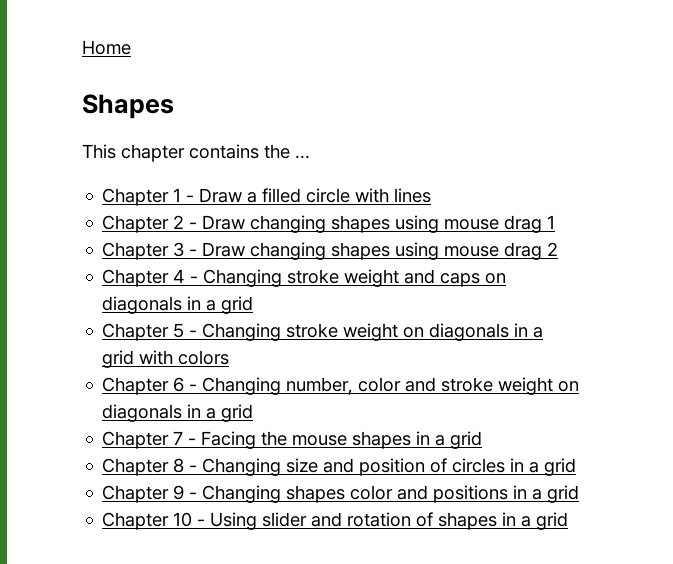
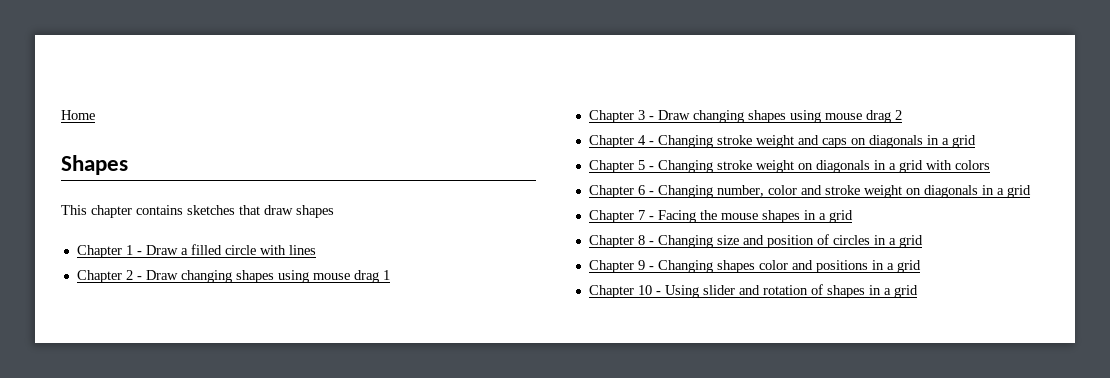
[264,144,310,159] the ... -> [187,205,334,218] sketches that draw shapes

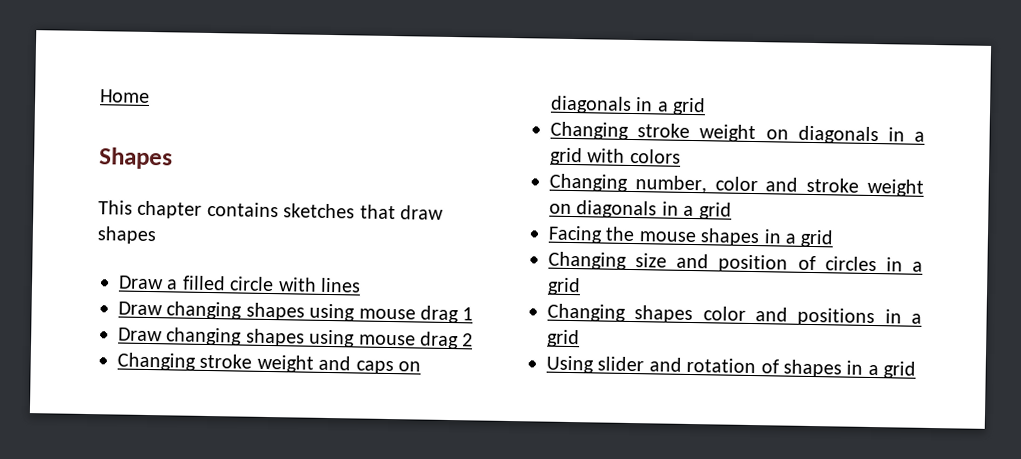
[76,245,142,258] Chapter 1 - -> (156, 235) none
[76,270,142,283] Chapter 2 - -> (361, 285) none
[588,110,654,123] Chapter 3 - -> (474, 314) none
[588,135,654,148] Chapter 4 - -> (474, 340) none
[588,160,654,173] Chapter 5 - -> (707, 106) none
[588,185,654,198] Chapter 6 - -> (681, 156) none
[588,210,654,223] Chapter 7 - -> (732, 211) none
[588,235,654,248] Chapter 8 - -> (835, 238) none
[588,260,654,273] Chapter 9 - -> (581, 286) none
[588,285,661,298] Chapter 10 - -> (580, 338) none

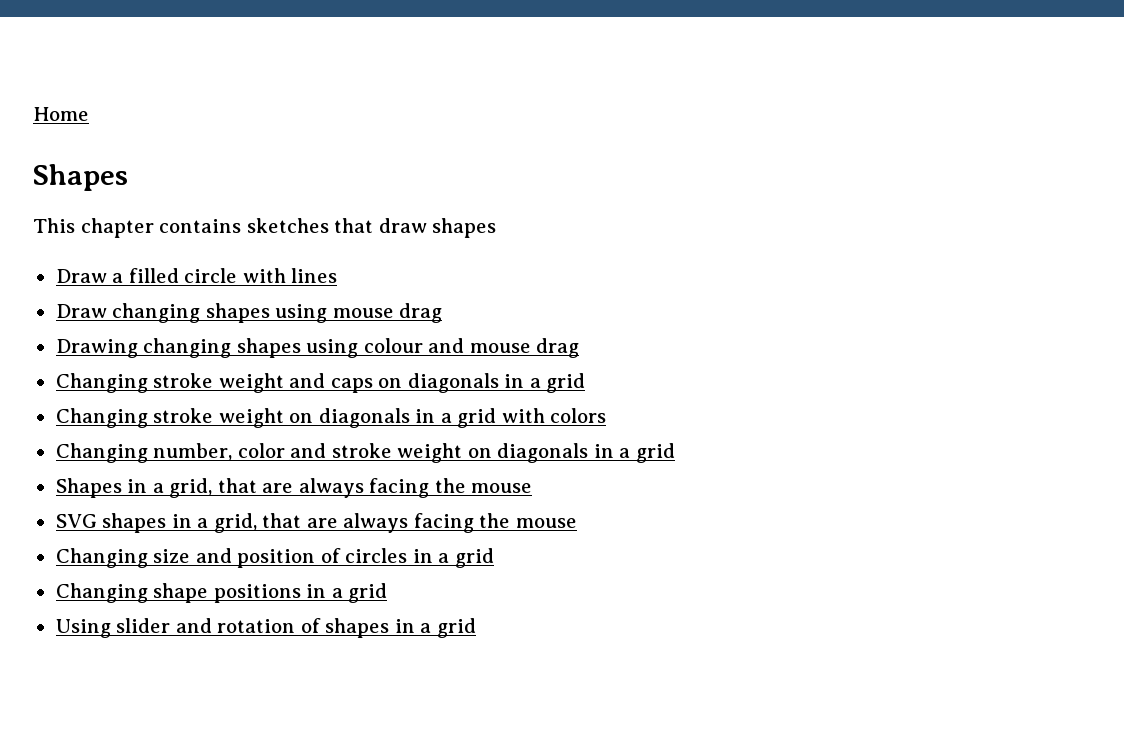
[462,307,474,321] [118,327,474,350] 1 // Draw changing shapes using mouse drag 2 -> [55,338,580,358] // Drawing changing shapes using colour and mouse drag
[548,225,835,248] Facing the mouse shapes in a grid -> [55,478,533,498] [55,513,577,533] Shapes in a grid, that are always facing the mouse // SVG shapes in a grid, that are always facing the mouse
[634,305,788,324] shapes color and -> [153,583,209,603] shape

